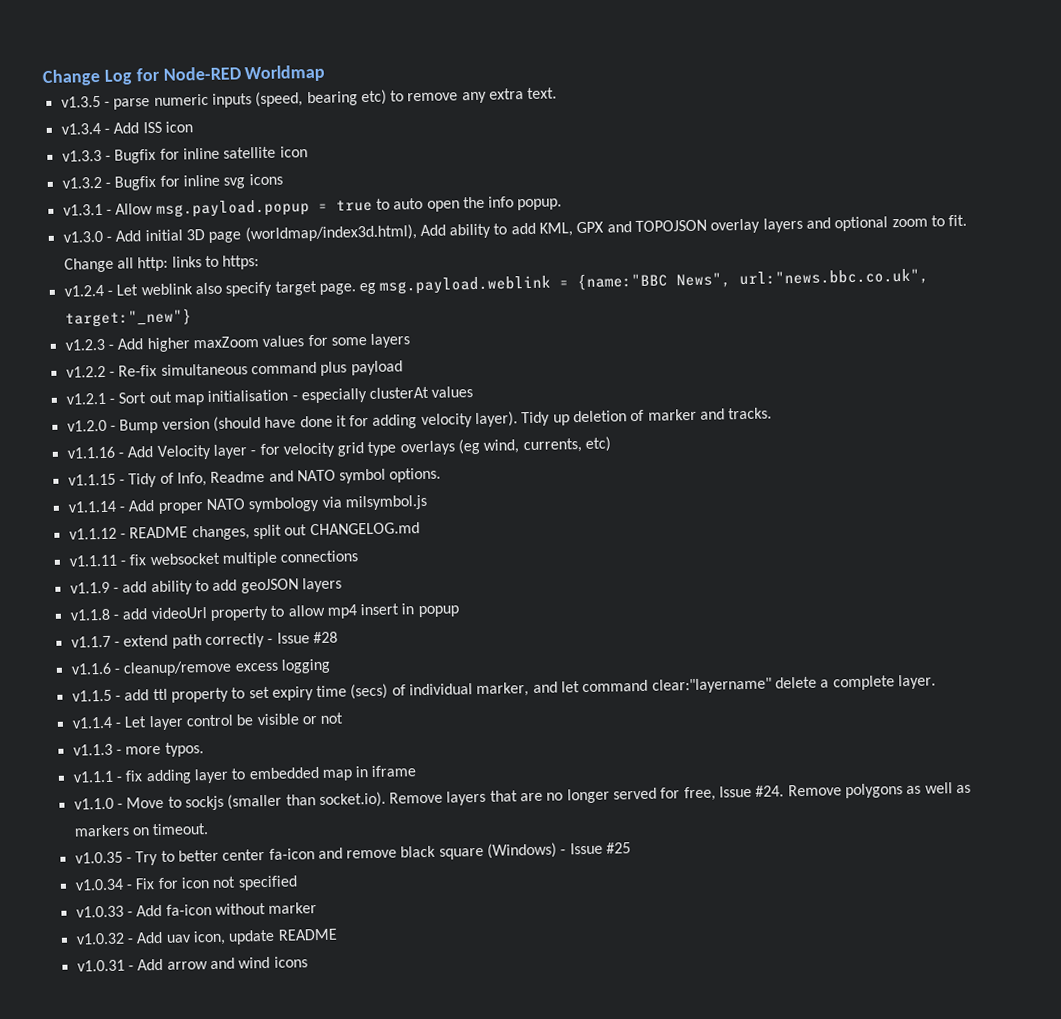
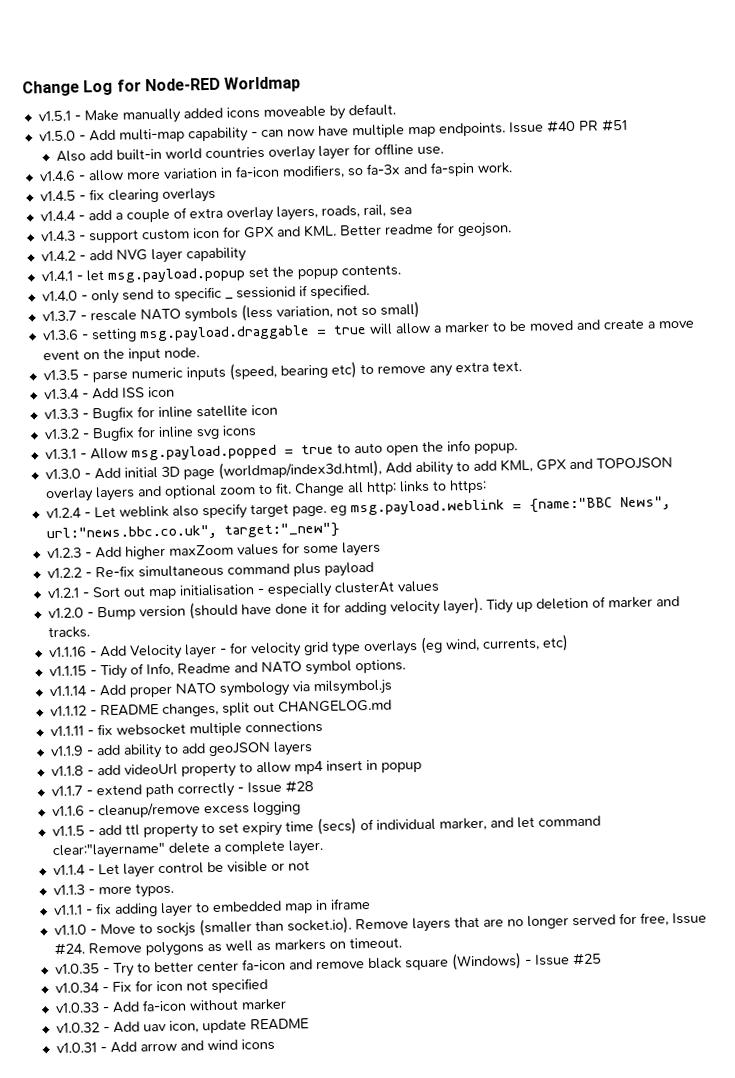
(326, 73) none -> [37,103,396,124] [38,118,628,143] [56,143,445,162] [38,161,513,182] [39,187,216,203] [39,204,412,223] [40,222,512,244] [40,247,247,264] [40,264,401,283] [41,283,370,305] [41,300,420,323] [41,318,695,343] [42,347,200,362] // v1.5.1 - Make manually added icons moveable by default. // v1.5.0 - Add multi-map capability - can now have multiple map endpoints. Issue #40 PR #51 // Also add built-in world countries overlay layer for offline use. // v1.4.6 - allow more variation in fa-icon modifiers, so fa-3x and fa-spin work. // v1.4.5 - fix clearing overlays // v1.4.4 - add a couple of extra overlay layers, roads, rail, sea // v1.4.3 - support custom icon for GPX and KML. Better readme for geojson. // v1.4.2 - add NVG layer capability // v1.4.1 - let msg.payload.popup set the popup contents. // v1.4.0 - only send to specific _ sessionid if specified. // v1.3.7 - rescale NATO symbols (less variation, not so small) // v1.3.6 - setting msg.payload.draggable = true will allow a marker to be moved and create a move event on the input node.
[155,199,310,218] msg.payload.popup -> [130,444,277,461] msg.payload.popped

